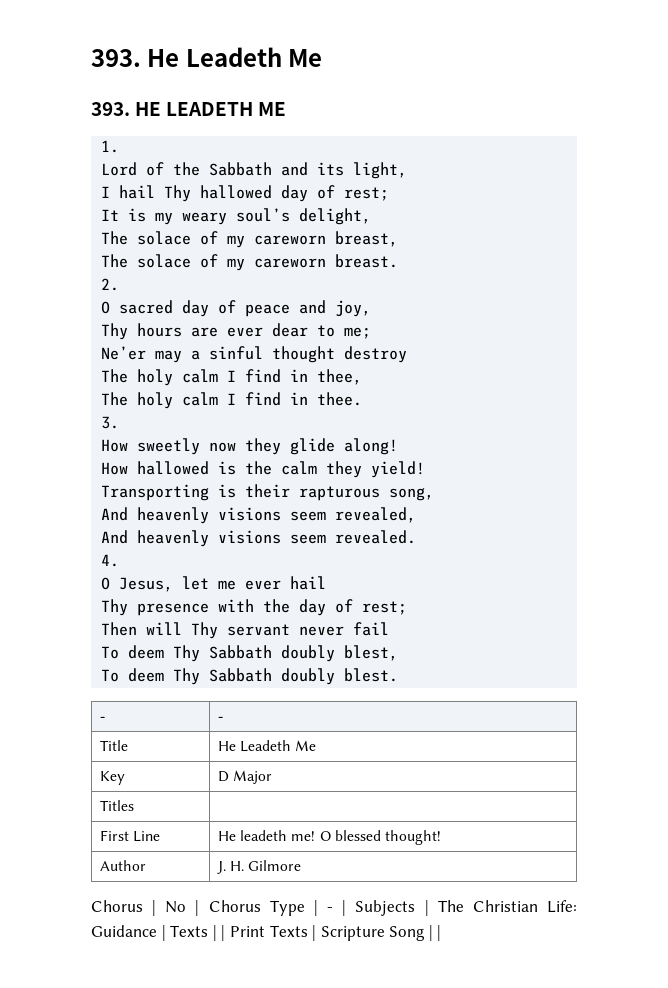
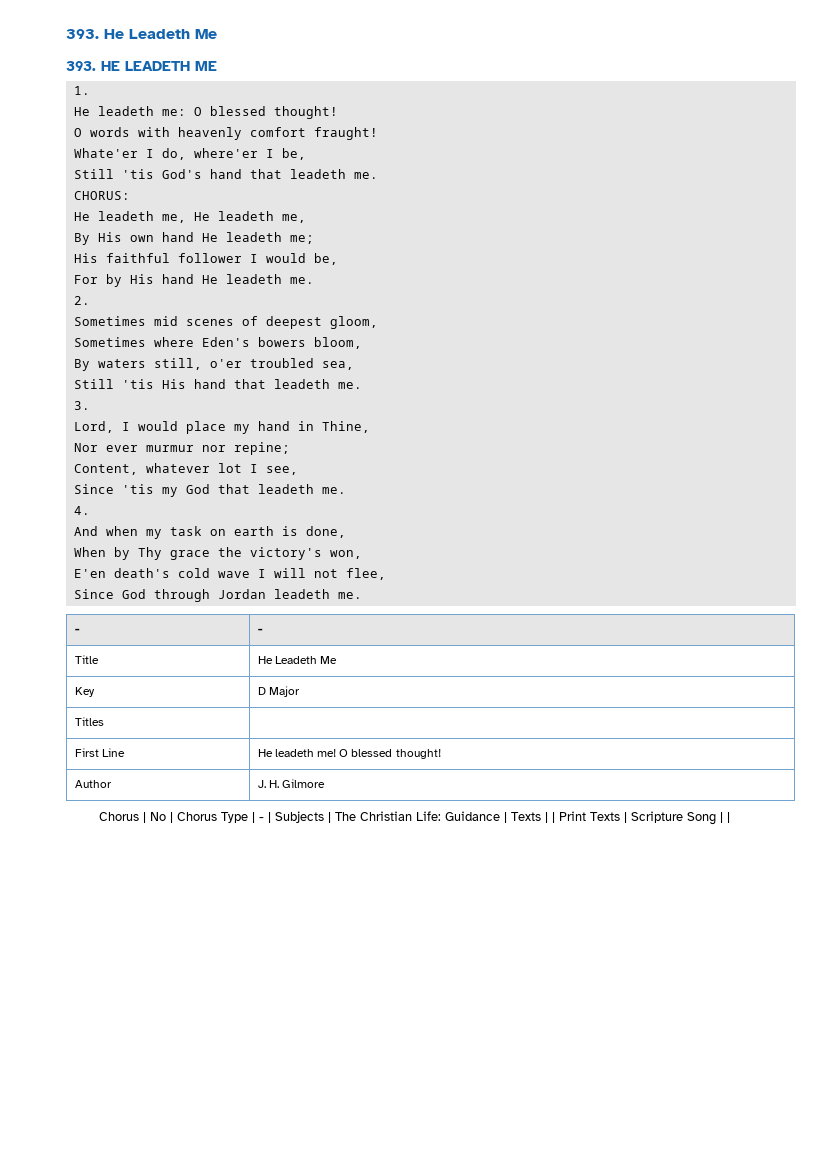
[101,162,408,179] [101,185,390,202] [101,208,372,225] [101,231,399,248] [101,254,399,271] [101,278,120,291] [101,300,372,317] [101,323,372,340] [101,346,408,363] [101,369,363,386] [101,392,363,409] [101,416,120,429] [101,438,399,455] [101,461,426,478] [101,484,435,501] [101,507,417,524] [101,530,417,547] [101,554,120,567] [101,576,327,592] [101,599,408,616] [101,622,390,639] [101,645,399,662] [101,668,399,685] Lord of the Sabbath and its light, // I hail Thy hallowed day of rest; // It is my weary soul’s delight, // The solace of my careworn breast, // The solace of my careworn breast. // 2. // O sacred day of peace and joy, // Thy hours are ever dear to me; // Ne’er may a sinful thought destroy // The holy calm I find in thee, // The holy calm I find in thee. // 3. // How sweetly now they glide along! // How hallowed is the calm they yield! // Transporting is their rapturous song, // And heavenly visions seem revealed, // And heavenly visions seem revealed. // 4. // O Jesus, let me ever hail // Thy presence with the day of rest; // Then will Thy servant never fail // To deem Thy Sabbath doubly blest, // To deem Thy Sabbath doubly blest. -> [73,106,338,119] [73,127,378,140] [73,148,306,160] [73,169,378,179] [73,191,130,200] [73,211,306,223] [73,232,314,245] [73,253,338,265] [73,274,314,287] [73,296,90,305] [73,316,378,329] [73,337,362,349] [73,358,354,371] [73,379,362,389] [73,401,90,410] [73,421,370,434] [73,442,290,455] [73,463,298,475] [73,484,346,497] [73,506,90,515] [73,526,346,539] [73,547,362,560] [73,568,386,580] [73,589,362,602] He leadeth me: O blessed thought! // O words with heavenly comfort fraught! // Whate'er I do, where'er I be, // Still 'tis God's hand that leadeth me. // CHORUS: // He leadeth me, He leadeth me, // By His own hand He leadeth me; // His faithful follower I would be, // For by His hand He leadeth me. // 2. // Sometimes mid scenes of deepest gloom, // Sometimes where Eden's bowers bloom, // By waters still, o'er troubled sea, // Still 'tis His hand that leadeth me. // 3. // Lord, I would place my hand in Thine, // Nor ever murmur nor repine; // Content, whatever lot I see, // Since 'tis my God that leadeth me. // 4. // And when my task on earth is done, // When by Thy grace the victory's won, // E'en death's cold wave I will not flee, // Since God through Jordan leadeth me.

